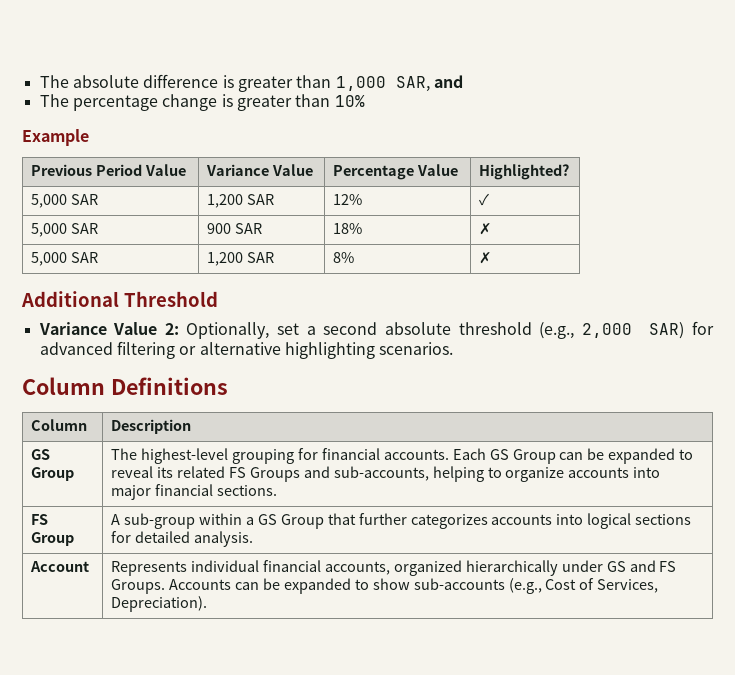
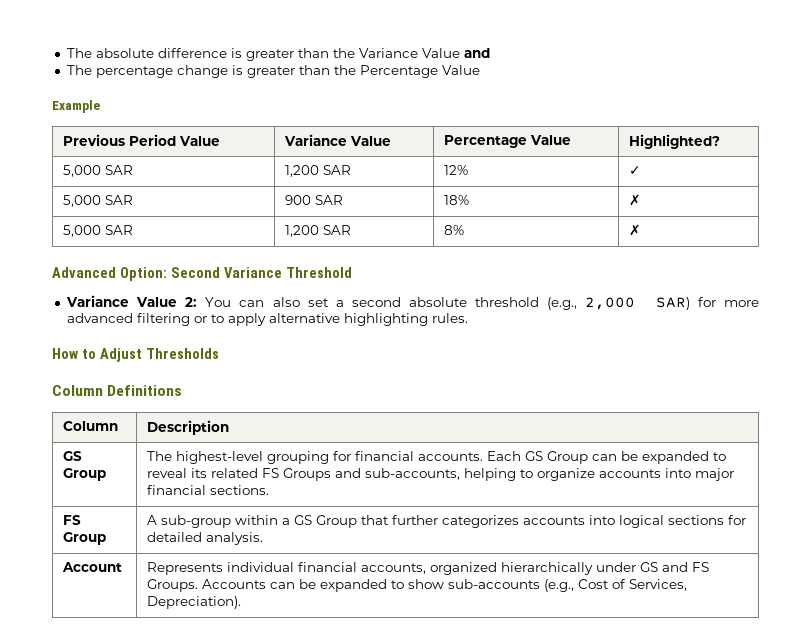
[335,76,430,92] 1,000 SAR, -> [332,48,460,58] the Variance Value
[334,95,365,107] 10% -> [333,65,480,78] the Percentage Value
[21,291,119,307] Additional -> [52,267,282,281] Advanced Option: Second Variance
[186,322,270,339] Optionally, -> [205,297,300,307] You can also
(715, 328) none -> [724,300,759,307] more
[199,342,454,359] alternative highlighting scenarios. -> [210,313,468,326] [52,348,219,362] to apply alternative highlighting rules. // How to Adjust Thresholds

